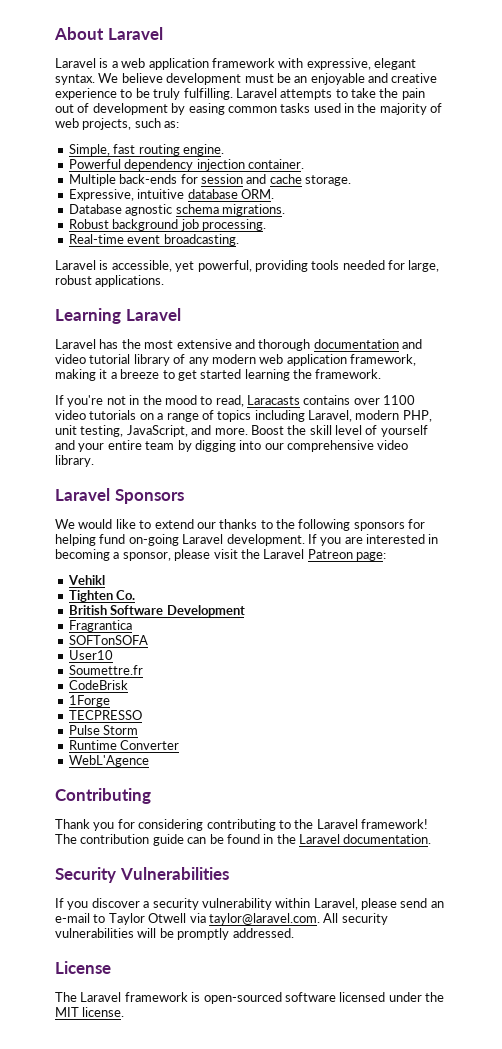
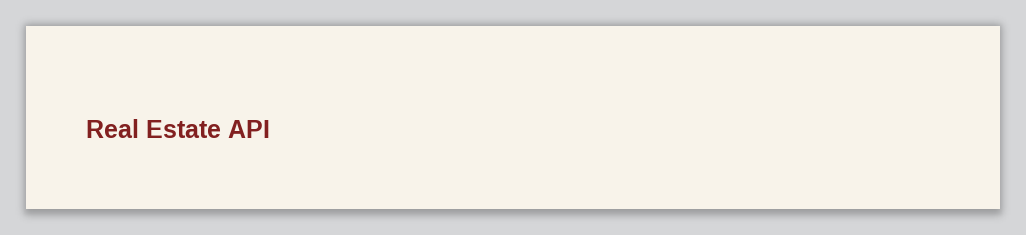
[54,27,163,40] [55,58,416,70] [55,73,438,85] [55,88,425,100] [55,103,443,115] [55,118,180,130] [68,144,224,156] [68,159,304,171] [68,174,351,186] [68,189,274,201] [68,204,285,216] [68,219,266,231] [68,234,239,246] [55,260,440,272] [55,275,165,287] [55,308,181,324] [55,339,422,351] [55,354,416,366] [55,369,382,381] [55,395,416,407] [55,410,432,422] [55,425,428,437] [55,440,409,452] [55,455,94,467] [55,488,184,504] [55,519,426,531] [55,534,439,546] [55,549,386,561] [67,575,105,585] [68,590,136,602] [68,605,245,617] [68,620,132,632] [68,635,148,645] [68,650,113,660] [68,665,143,675] [68,680,128,690] [68,695,110,707] [68,710,142,720] [68,725,139,735] [68,740,180,750] [68,755,149,767] [55,788,151,804] [55,819,428,831] [55,834,432,846] [55,867,229,883] [55,898,444,910] [55,913,388,925] [55,928,294,940] [55,961,111,974] [55,992,444,1004] [55,1007,125,1017] About Laravel // Laravel is a web application framework with expressive, elegant syntax. We believe development must be an enjoyable and creative experience to be truly fulfilling. Laravel attempts to take the pain out of development by easing common tasks used in the majority of web projects, such as: // Simple, fast routing engine. // Powerful dependency injection container. // Multiple back-ends for session and cache storage. // Expressive, intuitive database ORM. // Database agnostic schema migrations. // Robust background job processing. // Real-time event broadcasting. // Laravel is accessible, yet powerful, providing tools needed for large, robust applications. // Learning Laravel // Laravel has the most extensive and thorough documentation and video tutorial library of any modern web application framework, making it a breeze to get started learning the framework. // If you're not in the mood to read, Laracasts contains over 1100 video tutorials on a range of topics including Laravel, modern PHP, unit testing, JavaScript, and more. Boost the skill level of yourself and your entire team by digging into our comprehensive video library. // Laravel Sponsors // We would like to extend our thanks to the following sponsors for helping fund on-going Laravel development. If you are interested in becoming a sponsor, please visit the Laravel Patreon page: // Vehikl // Tighten Co. // British Software Development // Fragrantica // SOFTonSOFA // User10 // Soumettre.fr // CodeBrisk // 1Forge // TECPRESSO // Pulse Storm // Runtime Converter // WebL'Agence // Contributing // Thank you for considering contributing to the Laravel framework! The contribution guide can be found in the Laravel documentation. // Security Vulnerabilities // If you discover a security vulnerability within Laravel, please send an e-mail to Taylor Otwell via taylor@laravel.com. All security vulnerabilities will be promptly addressed. // License // The Laravel framework is open-sourced software licensed under the MIT license. -> [86,119,270,138] Real Estate API

